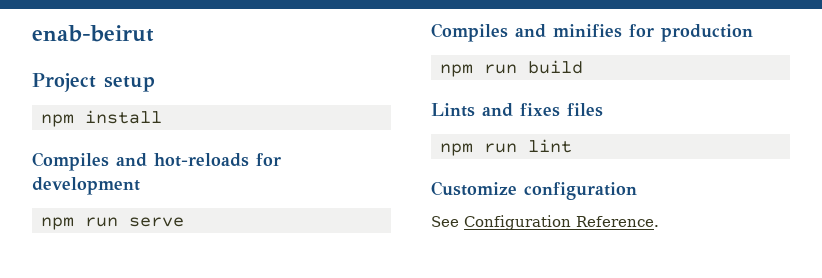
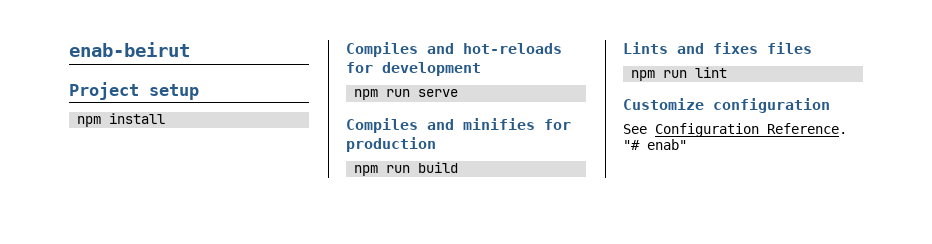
(659, 221) none -> [623,139,687,150] "# enab"

